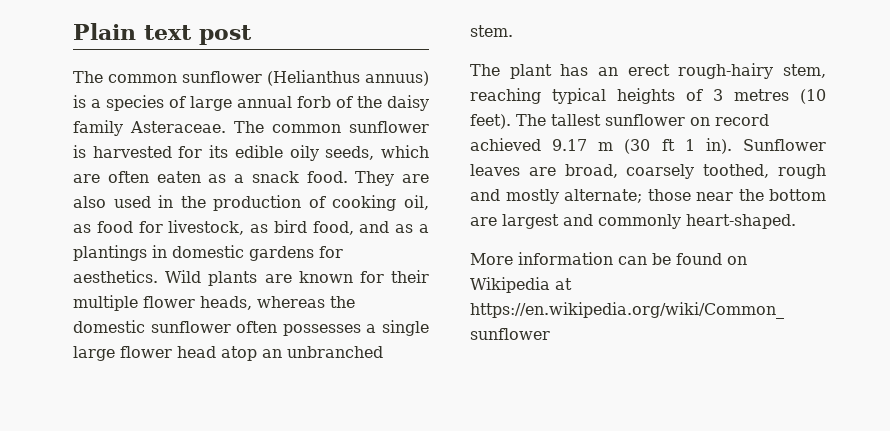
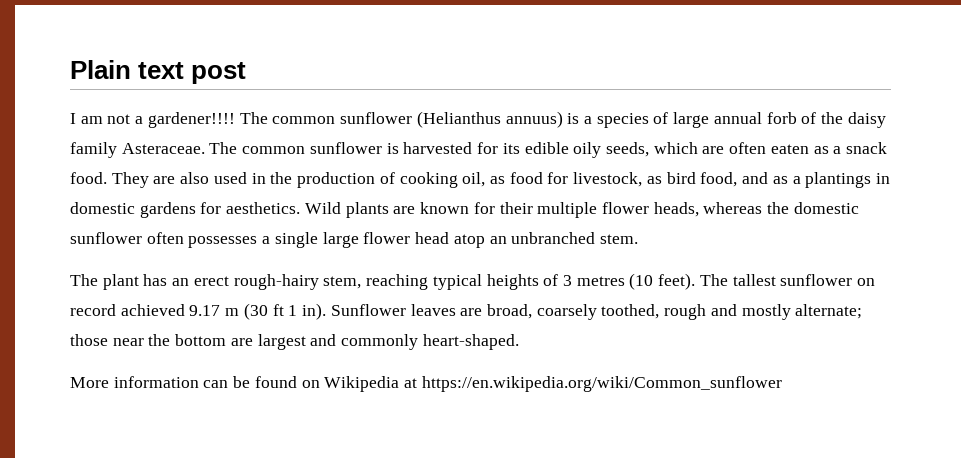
(252, 35) none -> [70,112,235,128] I am not a gardener!!!!

